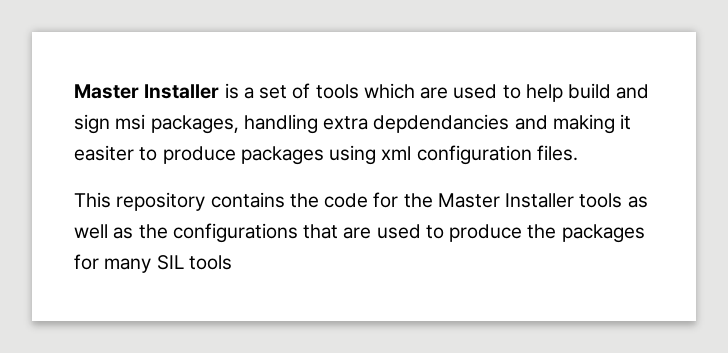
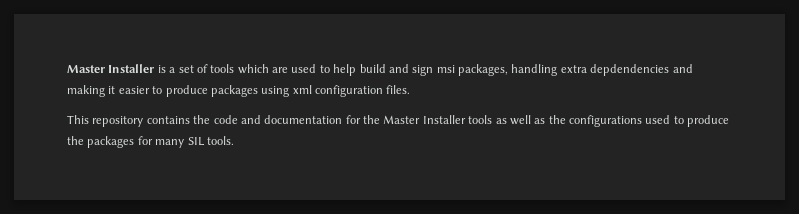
[373,114,510,133] depdendancies -> [590,64,670,76] depdendencies
[74,145,134,161] easiter -> [118,86,150,94] easier
(369, 200) none -> [240,115,343,124] and documentation
[303,224,372,239] that are -> (642, 121) none
[188,255,232,270] tools -> [206,136,234,145] tools.

